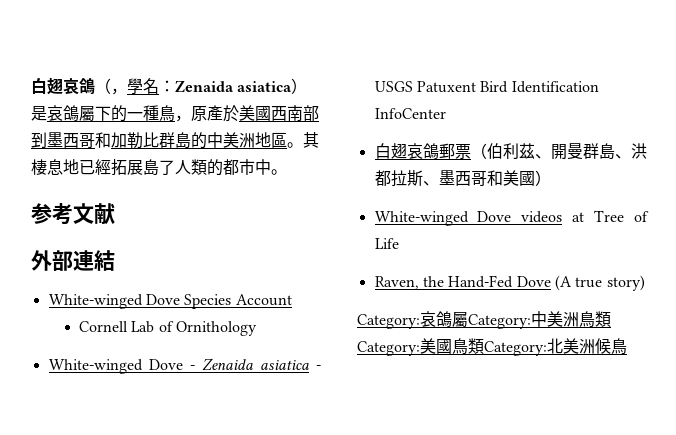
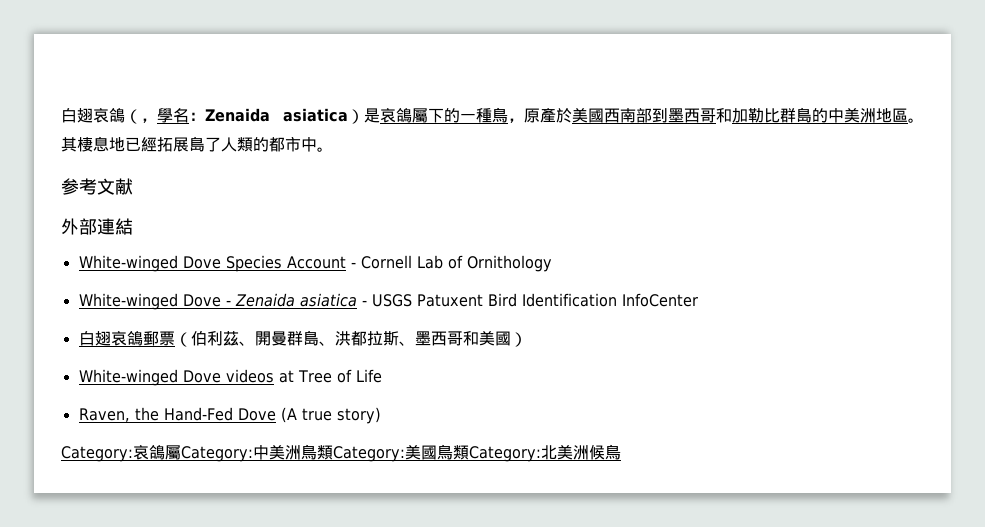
(292, 300) // -> [350,262,356,268] -

